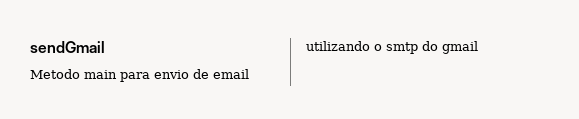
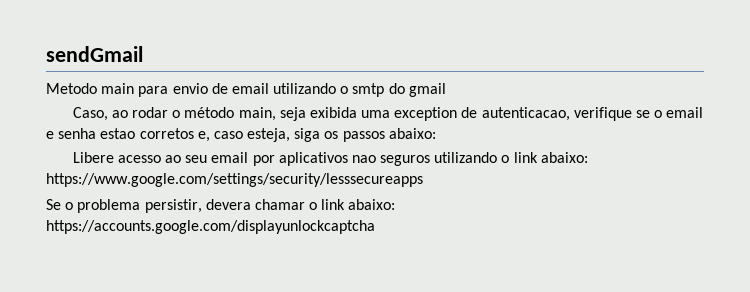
(478, 47) none -> [72,107,704,121] [46,128,436,142] [72,152,588,166] [46,173,423,187] [46,199,396,213] [46,220,375,234] // Caso, ao rodar o método main, seja exibida uma exception de autenticacao, verifique se o email e senha estao corretos e, caso esteja, siga os passos abaixo: // Libere acesso ao seu email por aplicativos nao seguros utilizando o link abaixo: https://www.google.com/settings/security/lesssecureapps // Se o problema persistir, devera chamar o link abaixo: https://accounts.google.com/displayunlockcaptcha

